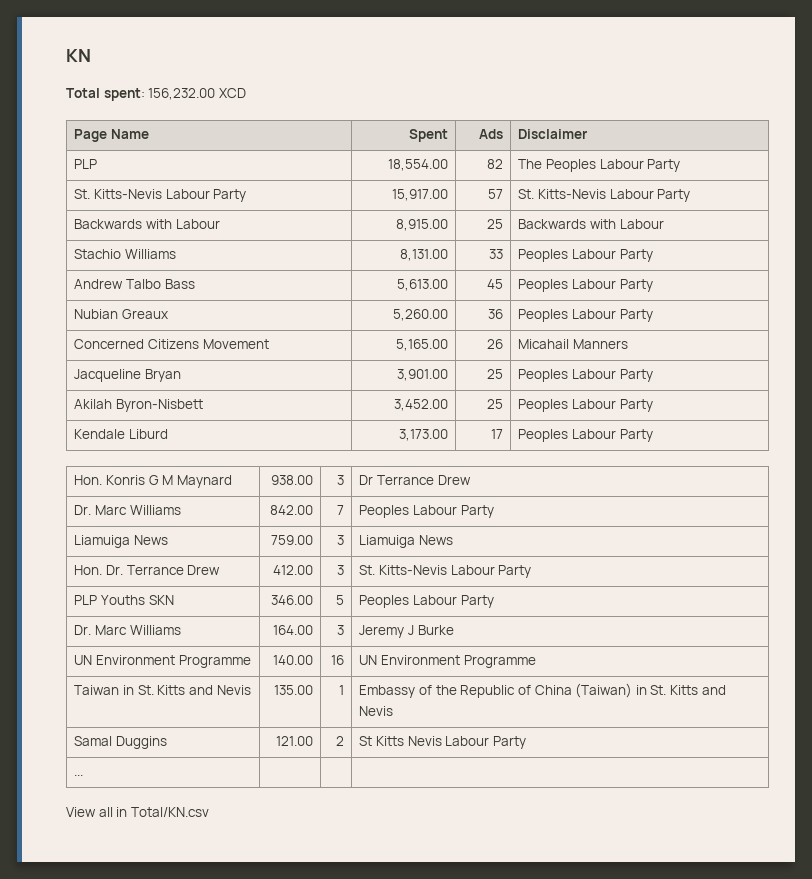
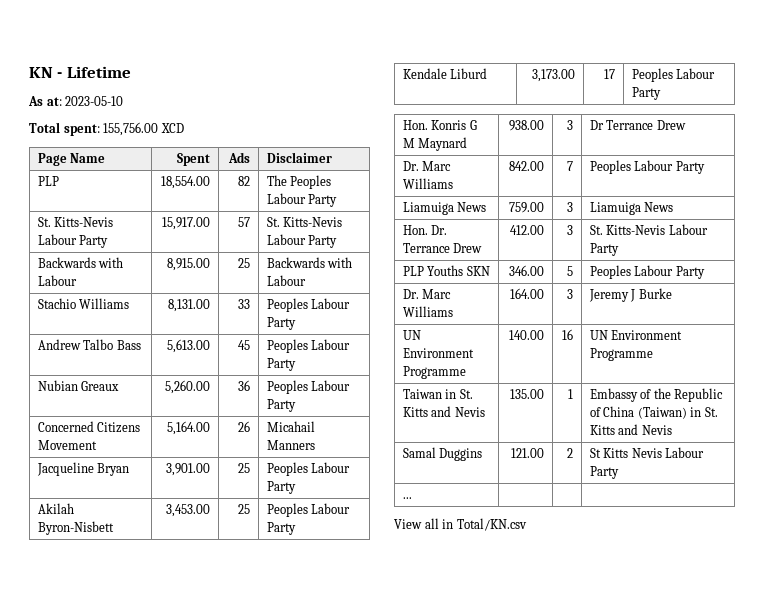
(91, 55) none -> [57,66,131,78] [28,96,124,106] - Lifetime // As at: 2023-05-10
[148,88,216,100] 156,232.00 -> [103,122,159,136] 155,756.00
[395,339,448,351] 5,165.00 -> [167,421,211,435] 5,164.00
[393,399,448,411] 3,452.00 -> [166,504,211,517] 3,453.00

